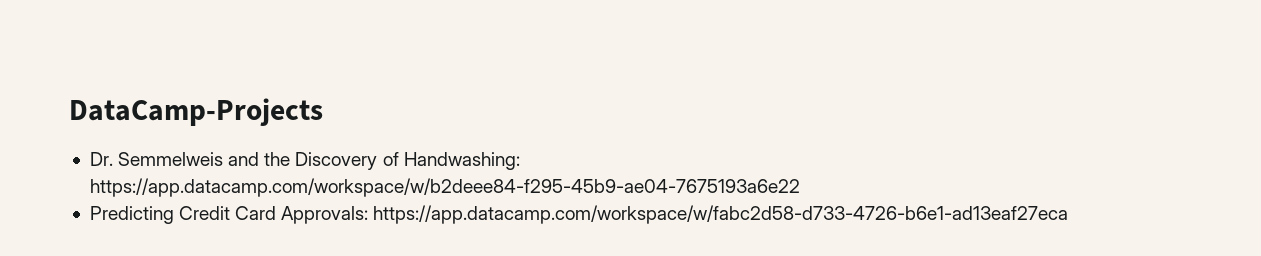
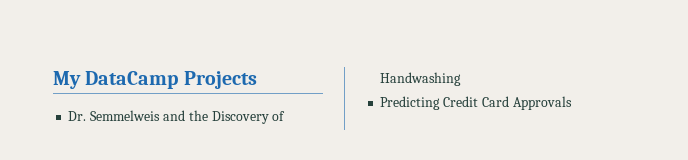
[69,98,323,126] DataCamp-Projects -> [53,71,257,89] My DataCamp Projects
[403,152,520,170] [89,178,800,197] Handwashing: https://app.datacamp.com/workspace/w/b2deee84-f295-45b9-ae04-7675193a6e22 -> [380,72,462,86] Handwashing
[281,205,1069,224] Approvals: https://app.datacamp.com/workspace/w/fabc2d58-d733-4726-b6e1-ad13eaf27eca -> [512,96,572,110] Approvals

